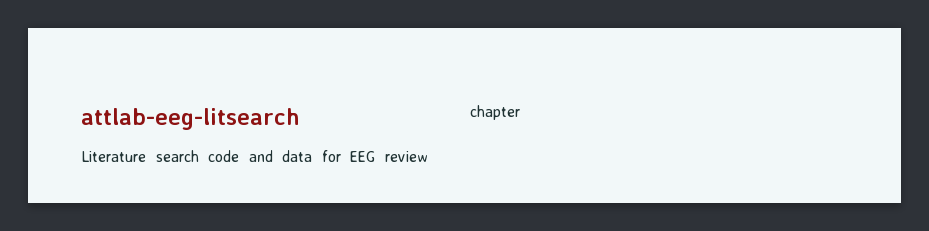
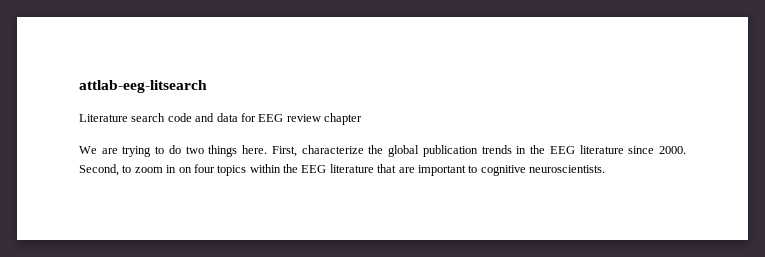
(520, 112) none -> [79,145,686,157] [79,164,605,176] // We are trying to do two things here. First, characterize the global publication trends in the EEG literature since 2000. Second, to zoom in on four topics within the EEG literature that are important to cognitive neuroscientists.

